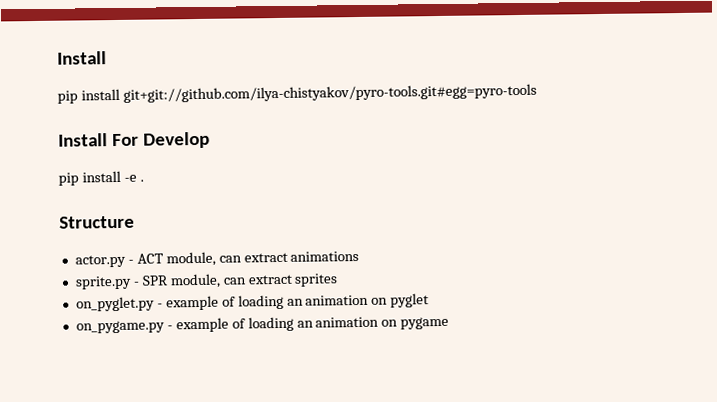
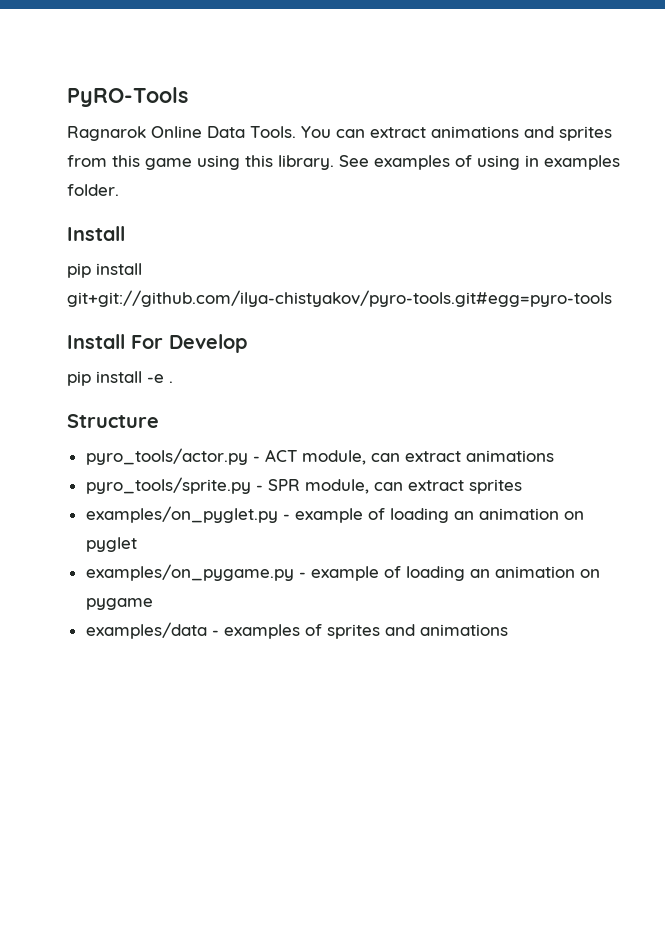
(57, 58) none -> [67,87,188,107] [67,126,612,141] [67,155,620,170] [67,184,119,196] PyRO-Tools // Ragnarok Online Data Tools. You can extract animations and sprites from this game using this library. See examples of using in examples folder. //
[74,254,126,268] actor.py -> [85,448,248,465] pyro_tools/actor.py
[74,275,132,290] sprite.py -> [85,477,251,494] pyro_tools/sprite.py
[75,296,155,312] on_pyglet.py -> [85,506,278,523] examples/on_pyglet.py
[75,320,165,334] on_pygame.py -> [85,564,294,581] examples/on_pygame.py
(450, 323) none -> [85,622,508,639] // examples/data - examples of sprites and animations

